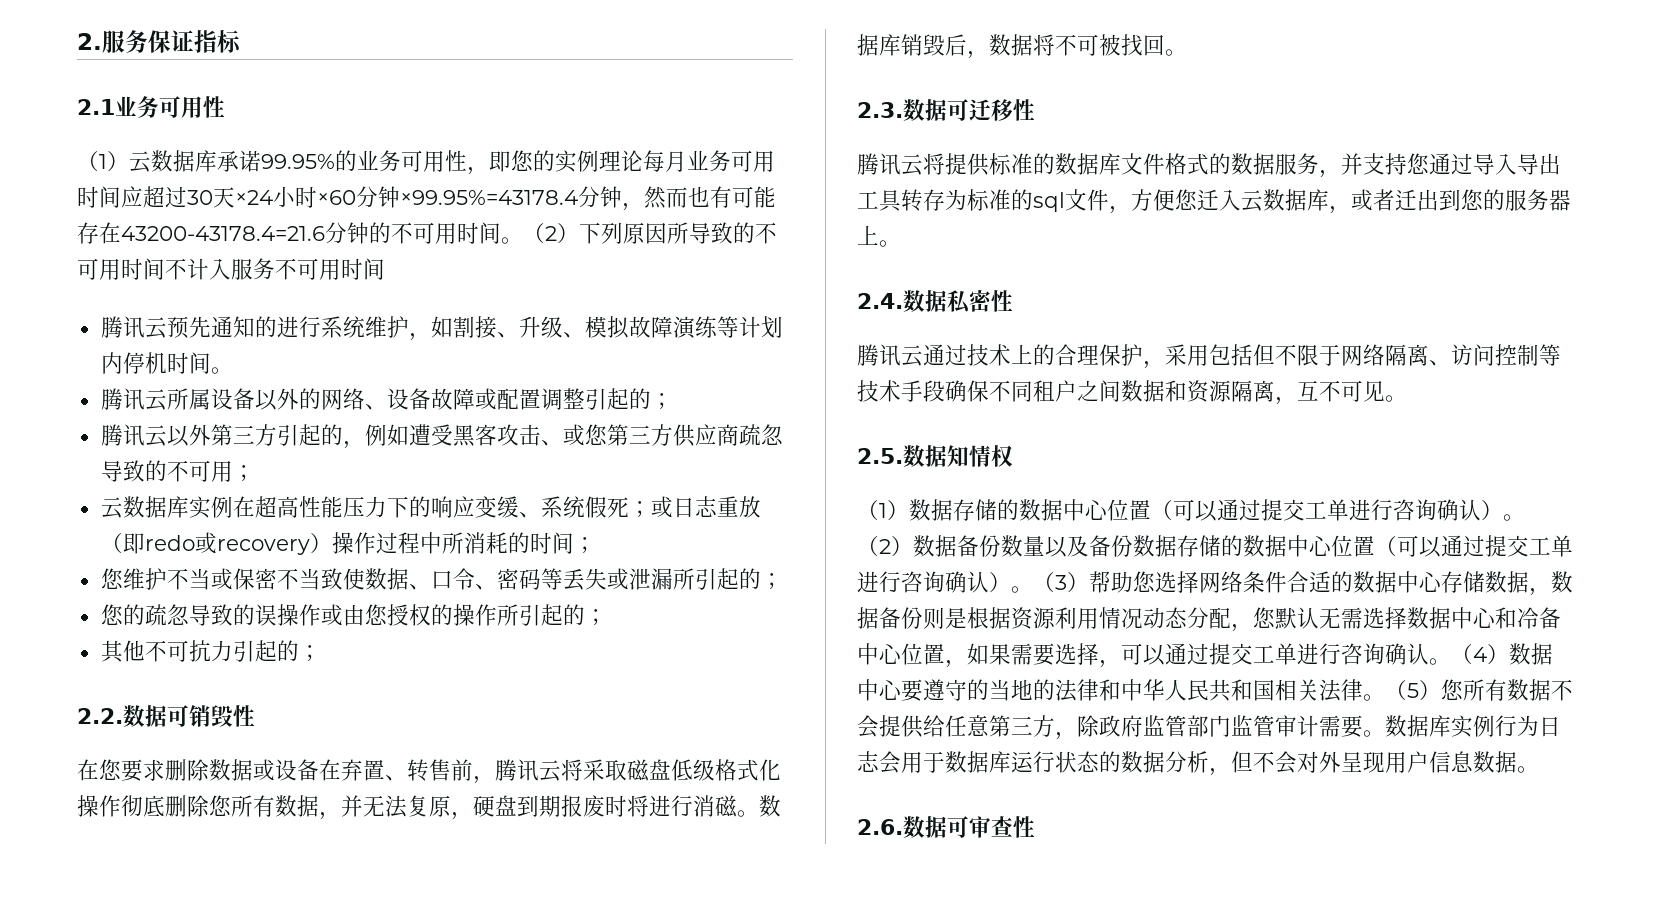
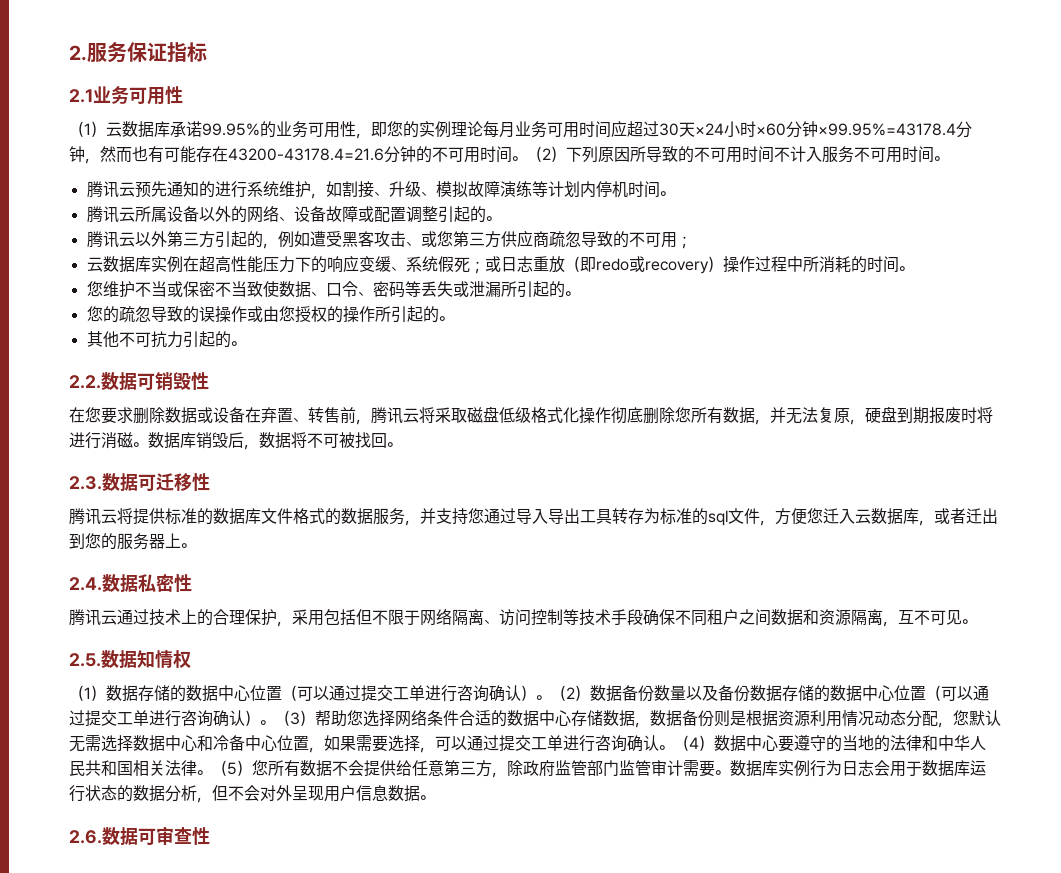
(385, 269) none -> [934,156,949,161] 。
[650,393,673,409] ； -> [485,216,501,221] 。
[573,537,596,553] ； -> [898,266,914,271] 。
[760,573,783,589] ； -> [564,291,580,296] 。
[584,609,607,625] ； -> [438,316,454,321] 。
[298,645,321,661] ； -> [230,341,246,346] 。

